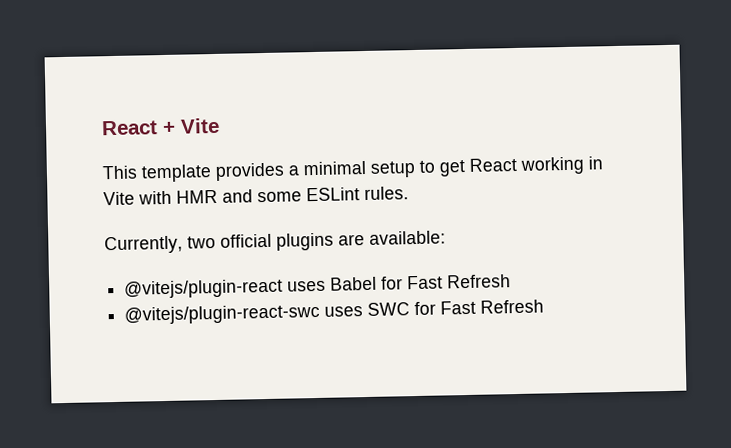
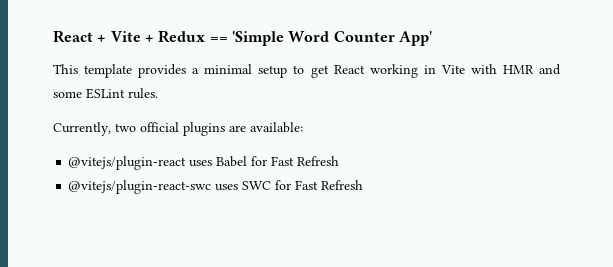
(220, 125) none -> [144,30,432,46] + Redux == 'Simple Word Counter App'

